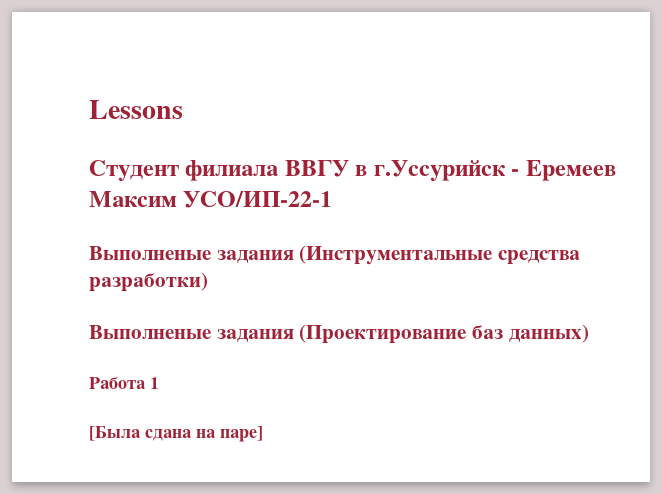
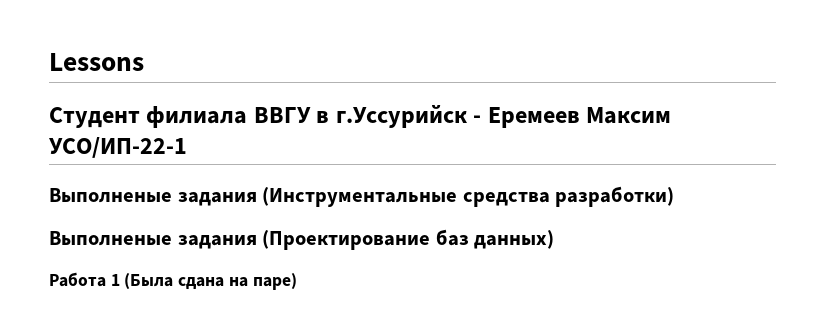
[89,426,141,441] // [Была -> [124,273,174,289] (Была
[220,426,263,442] паре] -> [252,273,297,290] паре)

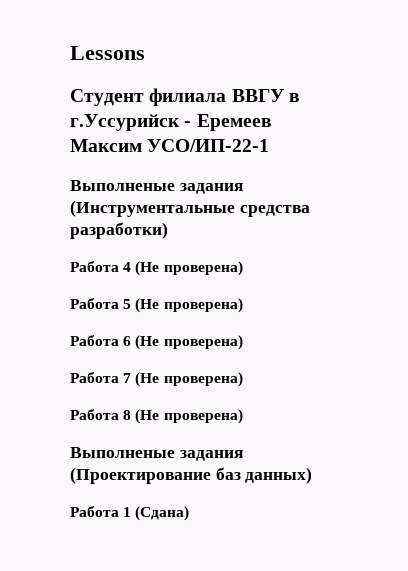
(675, 196) none -> [70,261,243,276] [70,298,243,313] [70,335,243,350] [70,372,243,387] [70,409,243,424] // Работа 4 (Не проверена) // Работа 5 (Не проверена) // Работа 6 (Не проверена) // Работа 7 (Не проверена) // Работа 8 (Не проверена)
[124,273,297,290] (Была сдана на паре) -> [135,506,190,521] (Сдана)

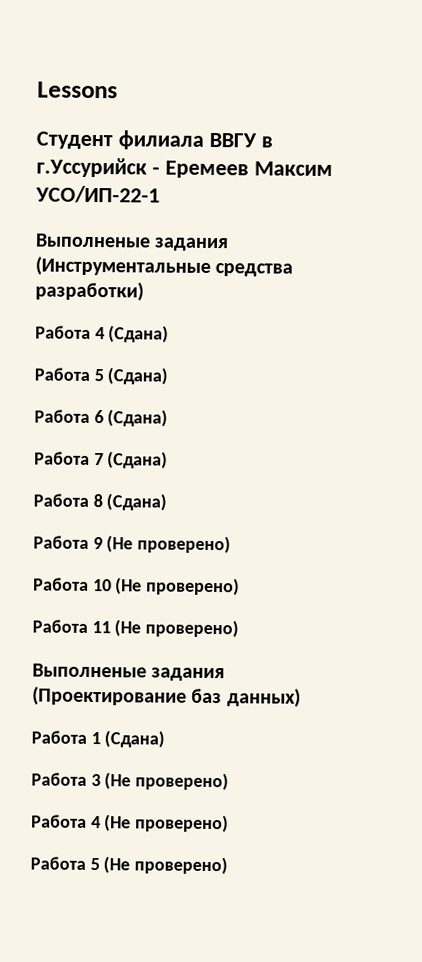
[135,261,243,276] [70,298,243,313] (Не проверена) // Работа 5 (Не проверена) -> [108,325,170,343] [34,367,169,385] (Сдана) // Работа 5 (Сдана)
[135,335,243,350] (Не проверена) -> [107,409,169,427] (Сдана)
[135,372,243,387] (Не проверена) -> [107,451,169,469] (Сдана)
[135,409,243,424] (Не проверена) -> [106,493,168,511] [33,535,232,554] [33,577,241,596] [32,619,240,638] (Сдана) // Работа 9 (Не проверено) // Работа 10 (Не проверено) // Работа 11 (Не проверено)
(190, 513) none -> [31,772,230,791] [31,814,230,833] [30,856,229,875] // Работа 3 (Не проверено) // Работа 4 (Не проверено) // Работа 5 (Не проверено)

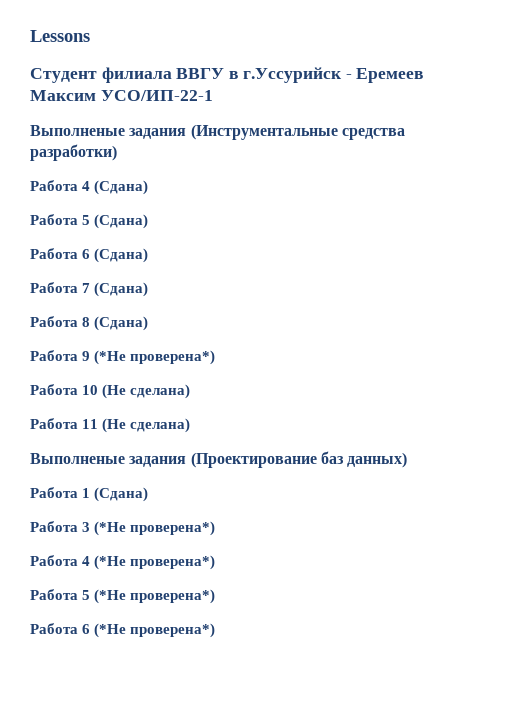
[106,535,232,554] (Не проверено) -> [94,350,216,365] (*Не проверена*)
[146,577,241,596] проверено) -> [130,384,191,399] сделана)
[145,619,240,638] проверено) -> [130,418,191,433] сделана)
[104,772,230,791] [31,814,230,833] [30,856,229,875] (Не проверено) // Работа 4 (Не проверено) // Работа 5 (Не проверено) -> [94,521,216,536] [30,555,216,570] [30,589,216,604] [30,623,216,638] (*Не проверена*) // Работа 4 (*Не проверена*) // Работа 5 (*Не проверена*) // Работа 6 (*Не проверена*)

